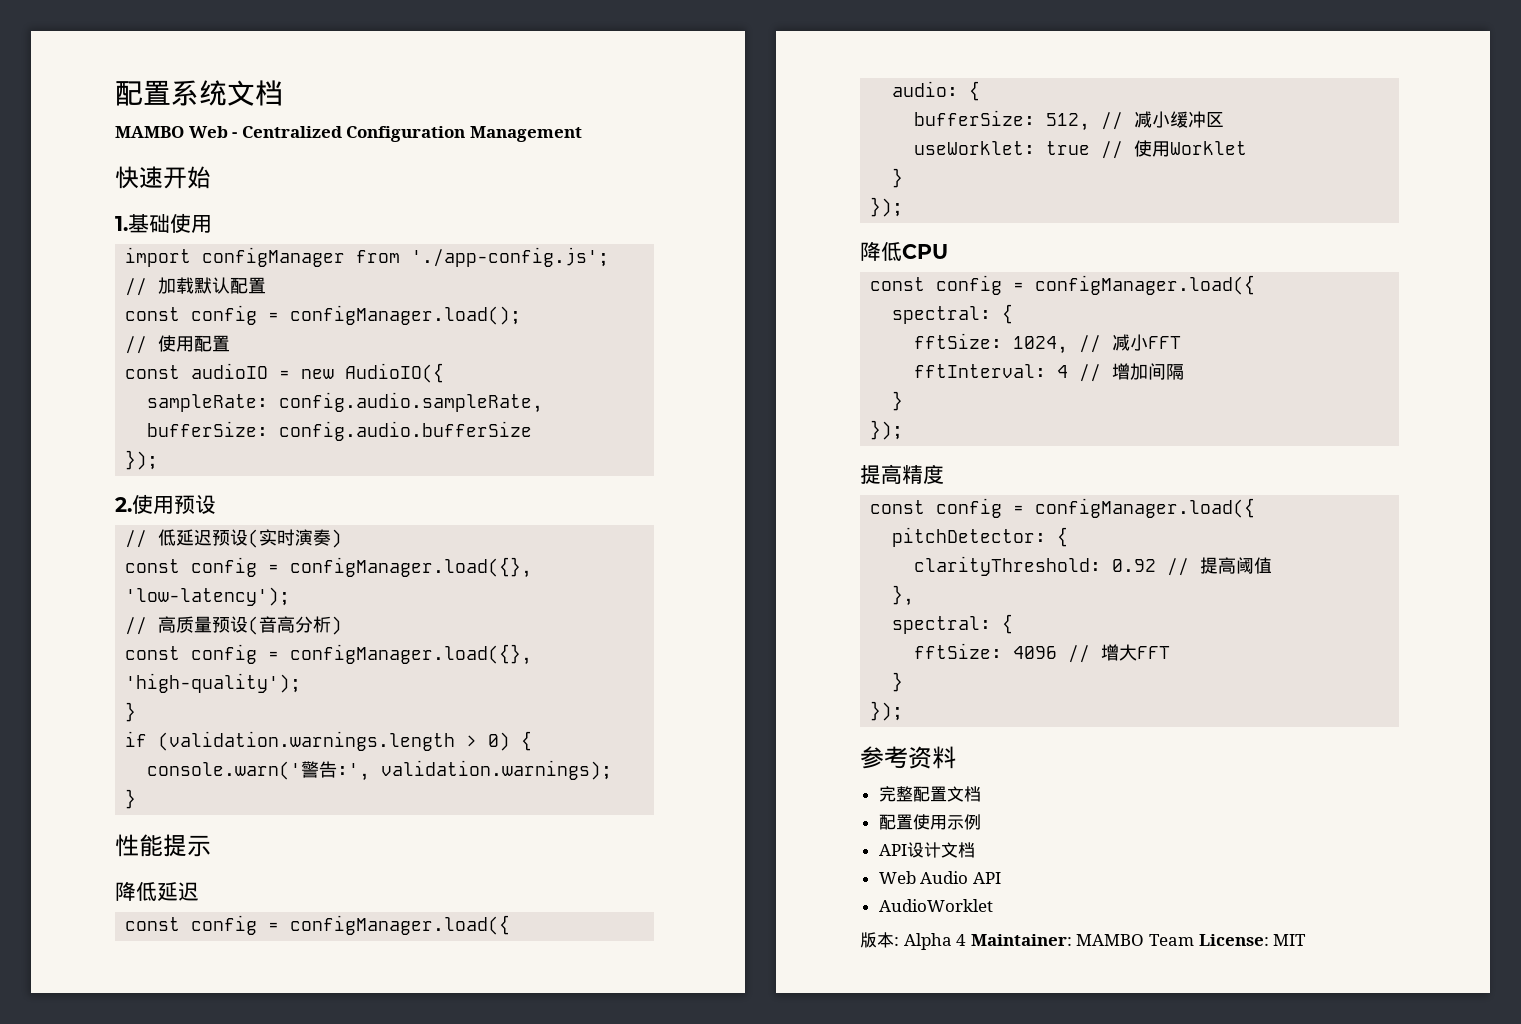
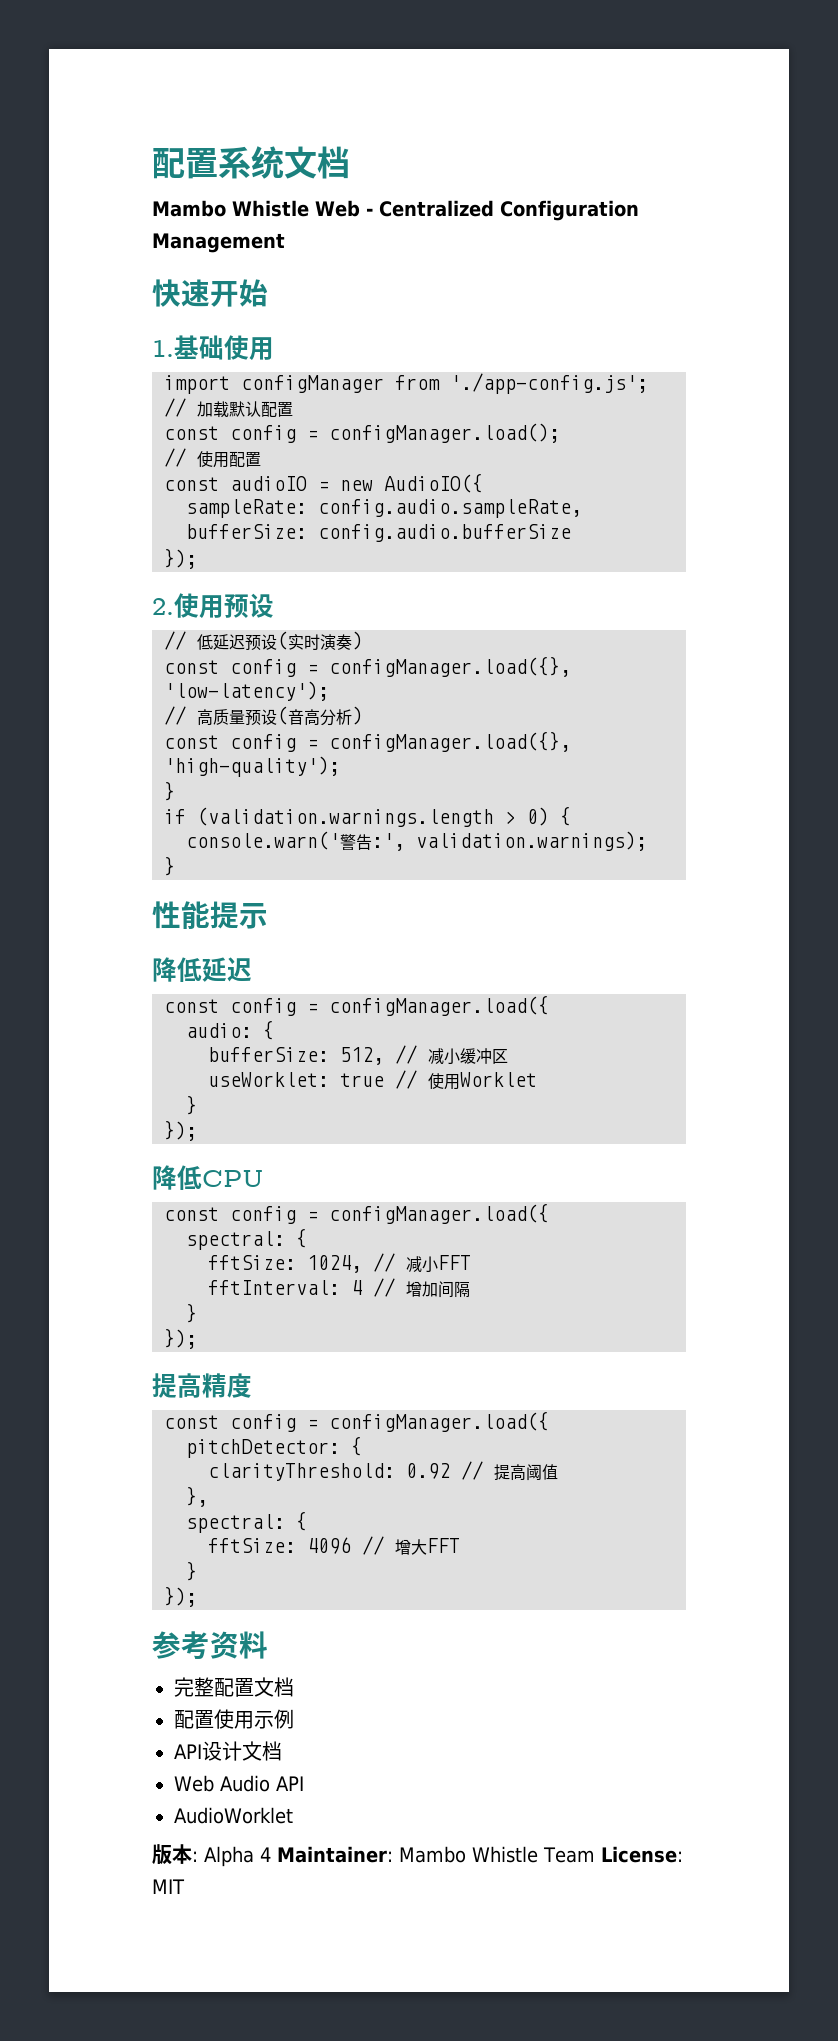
[115,126,184,138] MAMBO -> [152,200,309,217] Mambo Whistle
[1076,934,1145,946] MAMBO -> [399,1846,538,1863] Mambo Whistle

